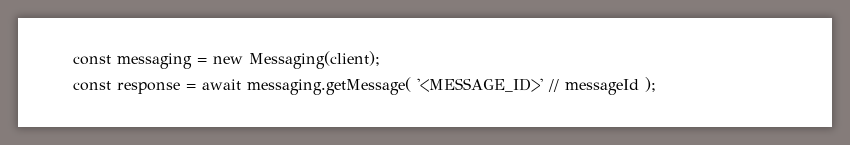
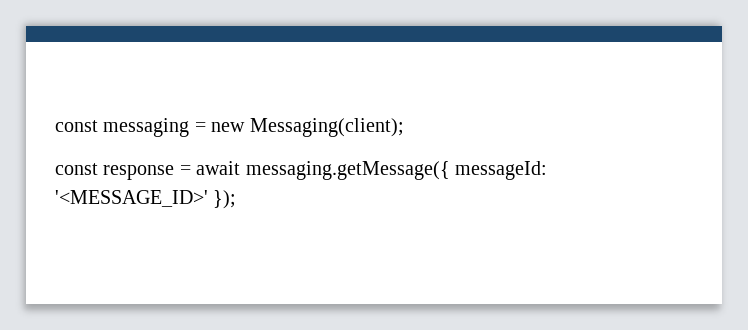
[247,77,656,95] messaging.getMessage( '<MESSAGE_ID>' // messageId ); -> [245,161,547,180] [55,190,237,209] messaging.getMessage({ messageId: '<MESSAGE_ID>' });

